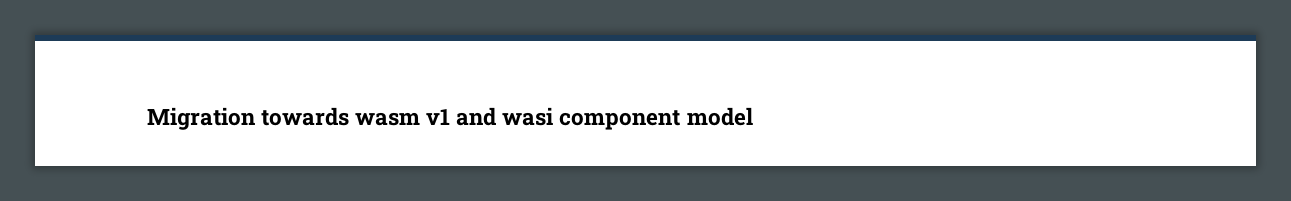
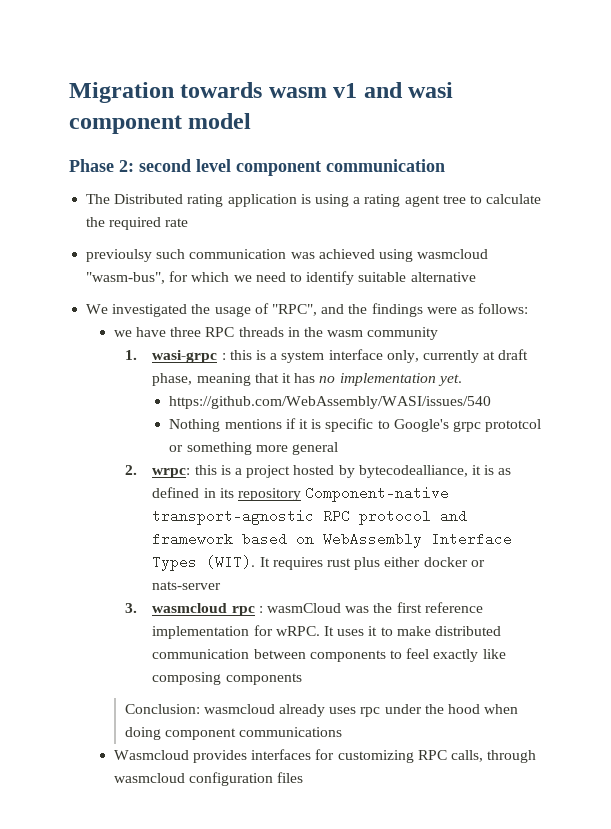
(753, 116) none -> [69,159,445,176] [86,194,542,207] [86,217,189,230] [86,249,489,262] [86,271,476,285] [86,303,529,317] [113,327,439,340] [124,349,529,363] [152,373,462,386] [169,396,492,409] [169,418,542,432] [169,442,338,455] [124,465,512,478] [152,486,450,502] [152,509,468,525] [152,532,513,548] [152,555,485,571] [152,581,222,590] [124,602,483,616] [152,625,501,639] [152,648,506,662] [152,672,302,685] [124,704,519,717] [124,727,342,740] [113,749,537,763] [113,772,304,786] // Phase 2: second level component communication // The Distributed rating application is using a rating agent tree to calculate the required rate // previoulsy such communication was achieved using wasmcloud "wasm-bus", for which we need to identify suitable alternative // We investigated the usage of "RPC", and the findings were as follows: // we have three RPC threads in the wasm community // 1. wasi-grpc : this is a system interface only, currently at draft phase, meaning that it has no implementation yet. // https://github.com/WebAssembly/WASI/issues/540 // Nothing mentions if it is specific to Google's grpc prototcol or something more general // 2. wrpc: this is a project hosted by bytecodealliance, it is as defined in its repository Component-native transport-agnostic RPC protocol and framework based on WebAssembly Interface Types (WIT). It requires rust plus either docker or nats-server // 3. wasmcloud rpc : wasmCloud was the first reference implementation for wRPC. It uses it to make distributed communication between components to feel exactly like composing components // Conclusion: wasmcloud already uses rpc under the hood when doing component communications // Wasmcloud provides interfaces for customizing RPC calls, through wasmcloud configuration files

